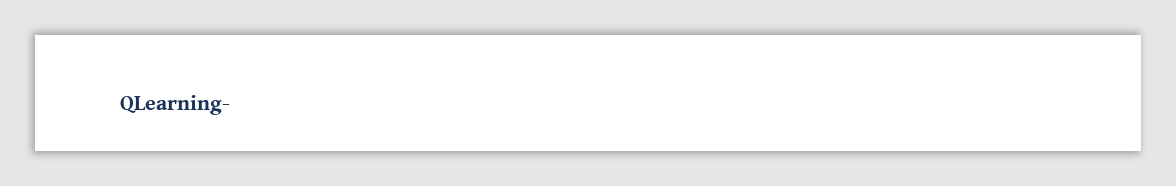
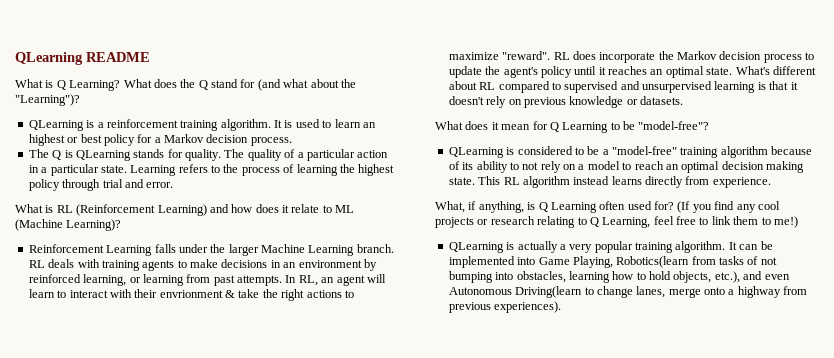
[120,95,230,115] QLearning- -> [15,52,150,65] [15,79,356,91] [15,94,80,106] [28,119,376,131] [28,134,292,146] [28,149,389,161] [28,164,395,176] [28,179,174,191] [15,204,355,216] [15,219,122,231] [28,244,394,256] [28,259,377,271] [28,274,386,286] [28,289,354,301] [448,51,815,63] [448,66,816,78] [448,81,798,93] [448,96,683,108] [435,121,710,133] [448,146,813,158] [448,161,804,173] [448,176,771,188] [435,201,780,213] [435,216,798,228] [448,241,773,253] [448,256,777,268] [448,271,790,283] [448,286,808,298] [448,301,562,313] QLearning README // What is Q Learning? What does the Q stand for (and what about the "Learning")? // QLearning is a reinforcement training algorithm. It is used to learn an highest or best policy for a Markov decision process. // The Q is QLearning stands for quality. The quality of a particular action in a particular state. Learning refers to the process of learning the highest policy through trial and error. // What is RL (Reinforcement Learning) and how does it relate to ML (Machine Learning)? // Reinforcement Learning falls under the larger Machine Learning branch. RL deals with training agents to make decisions in an environment by reinforced learning, or learning from past attempts. In RL, an agent will learn to interact with their envrionment & take the right actions to maximize "reward". RL does incorporate the Markov decision process to update the agent's policy until it reaches an optimal state. What's different about RL compared to supervised and unsurpervised learning is that it doesn't rely on previous knowledge or datasets. // What does it mean for Q Learning to be "model-free"? // QLearning is considered to be a "model-free" training algorithm because of its ability to not rely on a model to reach an optimal decision making state. This RL algorithm instead learns directly from experience. // What, if anything, is Q Learning often used for? (If you find any cool projects or research relating to Q Learning, feel free to link them to me!) // QLearning is actually a very popular training algorithm. It can be implemented into Game Playing, Robotics(learn from tasks of not bumping into obstacles, learning how to hold objects, etc.), and even Autonomous Driving(learn to change lanes, merge onto a highway from previous experiences).

